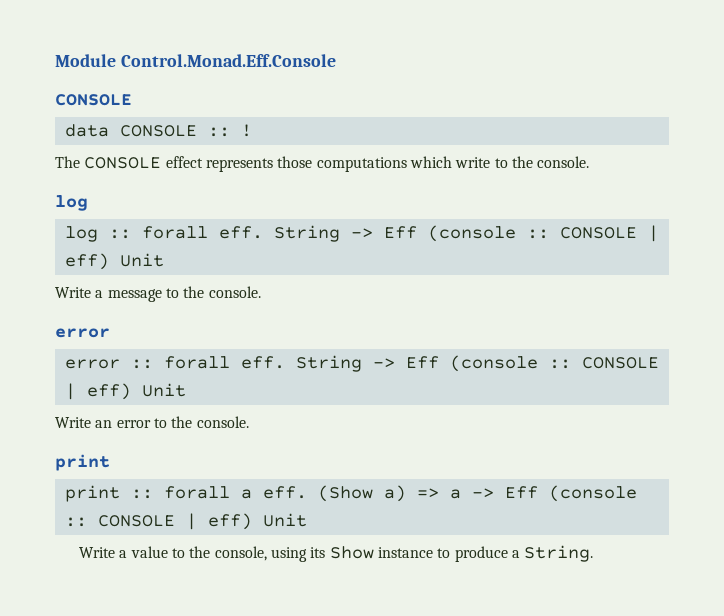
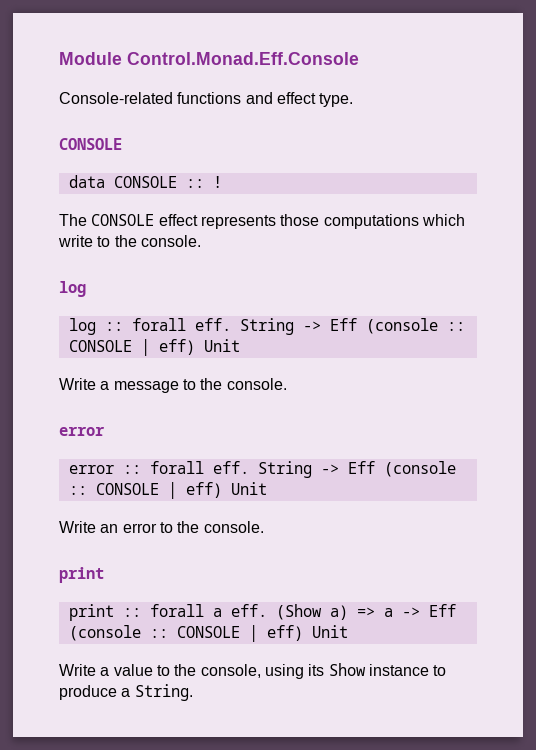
(336, 60) none -> [59,92,354,107] // Console-related functions and effect type.

